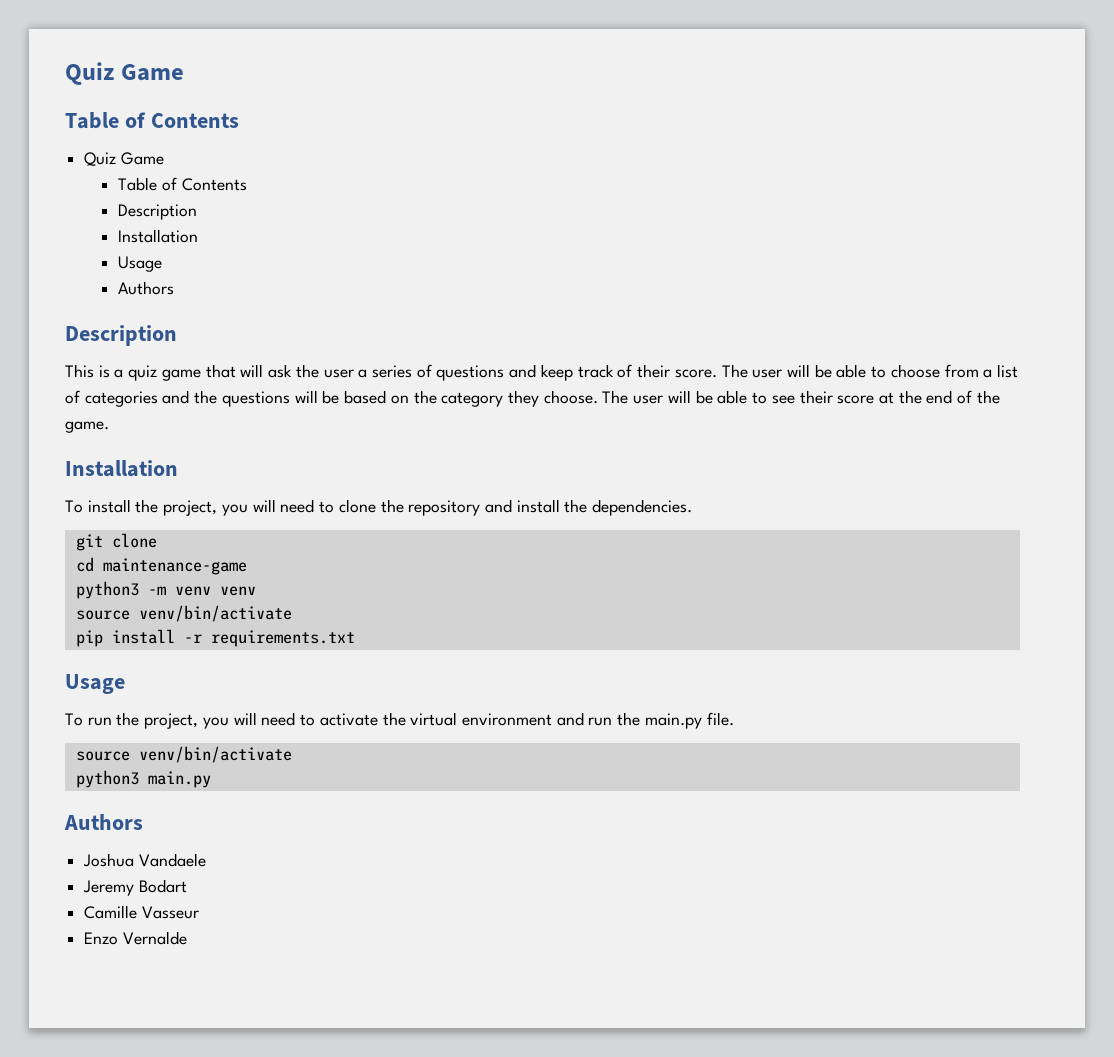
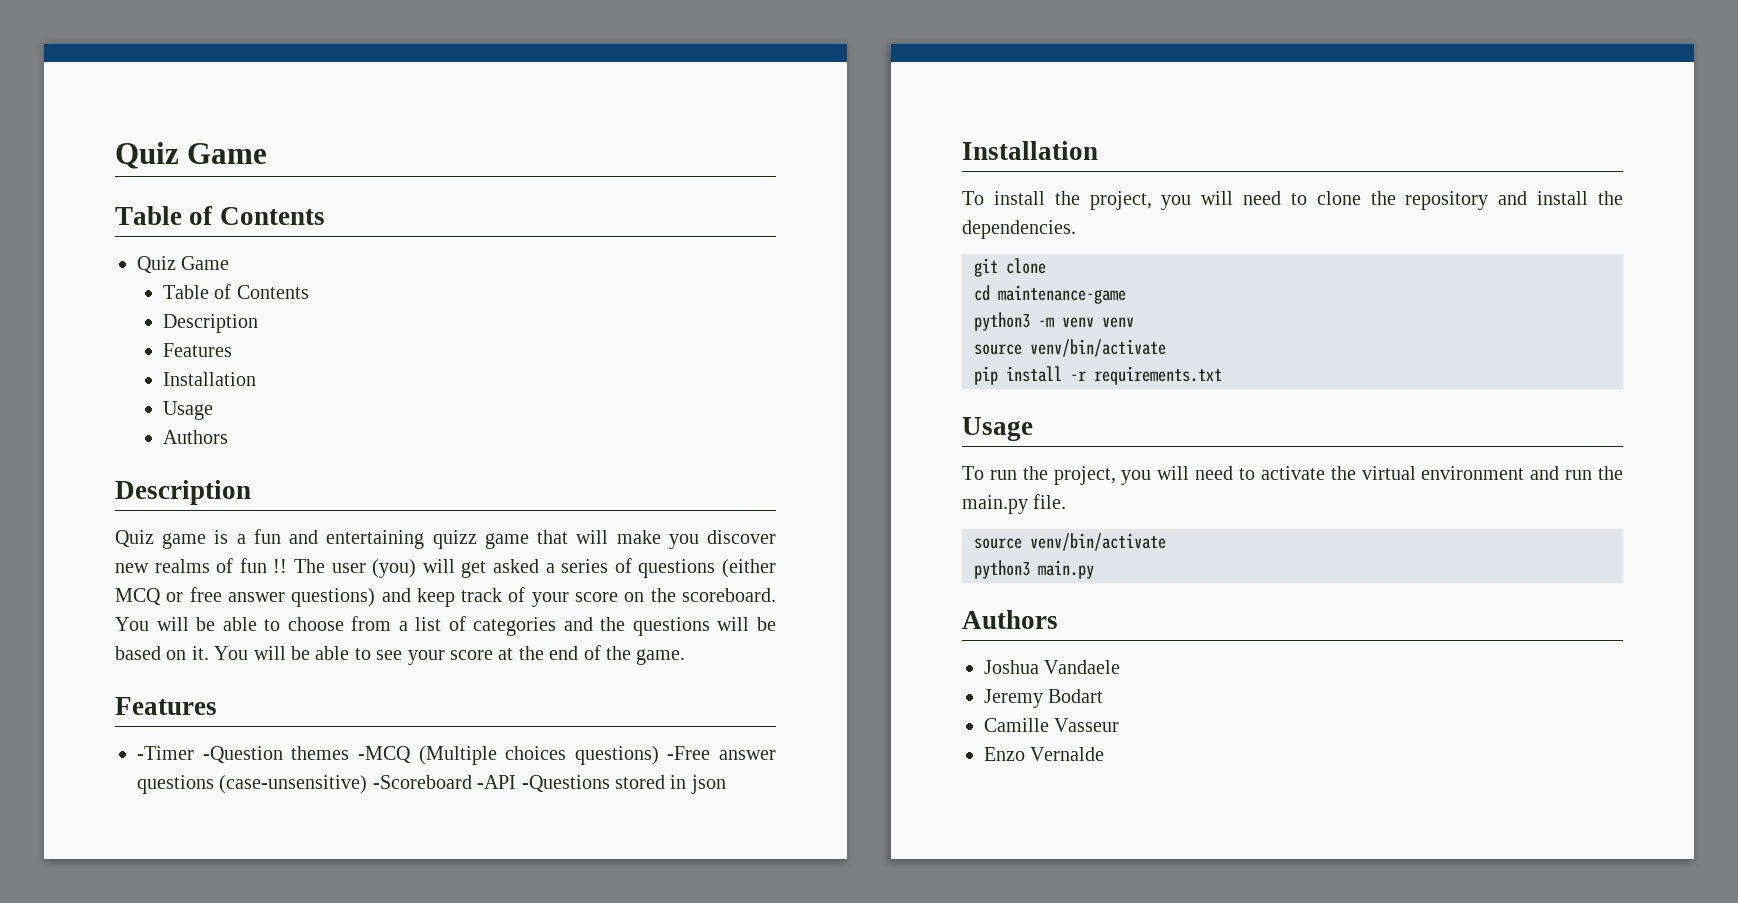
(198, 212) none -> [162,343,232,357] // Features
[65,364,783,381] This is a quiz game that will ask the user a series of questions and keep track of their score. The user -> [115,529,776,549] [115,558,777,578] [115,587,776,607] [115,617,149,631] Quiz game is a fun and entertaining quizz game that will make you discover new realms of fun !! The user (you) will get asked a series of questions (either MCQ or free answer questions) and keep track of your score on the scoreboard. You
[413,390,664,407] the category they choose. The user -> [191,646,249,660] it. You
[799,390,833,404] their -> [407,650,445,665] your
(109, 427) none -> [115,697,217,715] [137,746,776,765] [137,775,726,794] // Features // -Timer -Question themes -MCQ (Multiple choices questions) -Free answer questions (case-unsensitive) -Scoreboard -API -Questions stored in json

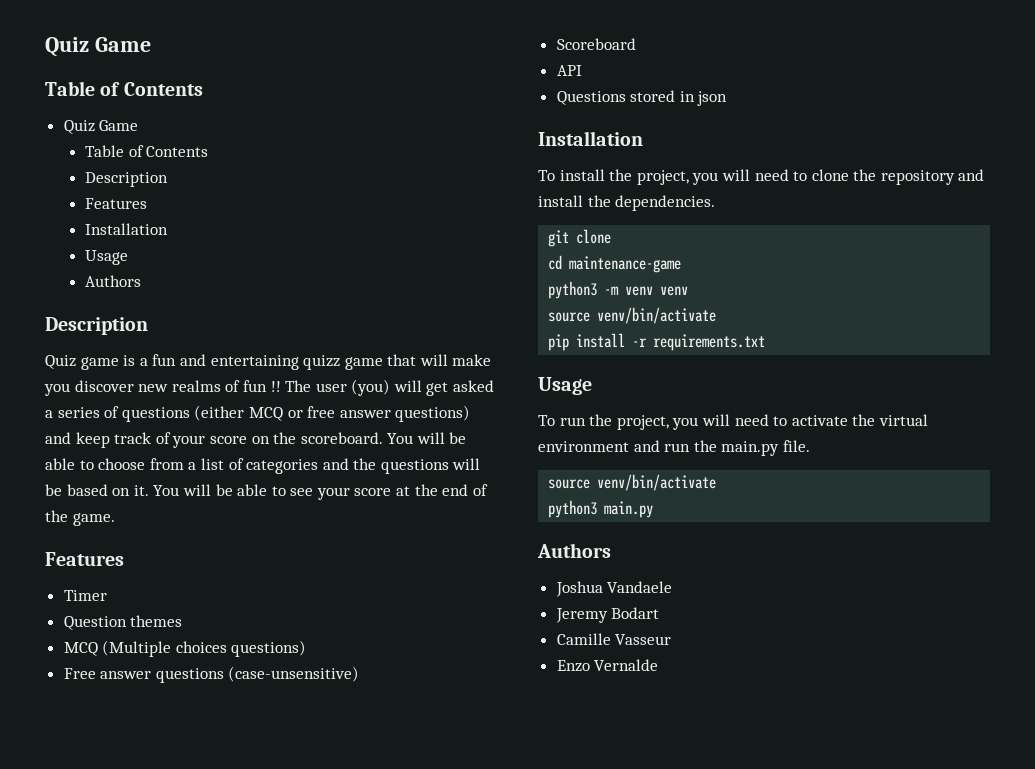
[137,746,283,763] -Timer -Question -> [63,590,107,601] [63,616,127,630] Timer // Question
[357,746,411,763] -MCQ -> [63,642,98,656] // MCQ
[667,746,711,760] -Free -> [63,668,96,679] // Free
[372,775,610,792] -Scoreboard -API -Questions -> [556,38,636,50] [556,65,582,76] [556,91,626,105] // Scoreboard // API // Questions

